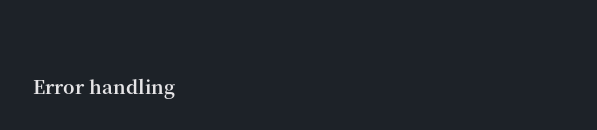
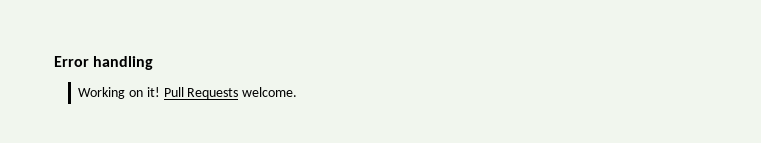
(175, 88) none -> [78,87,298,99] // Working on it! Pull Requests welcome.

